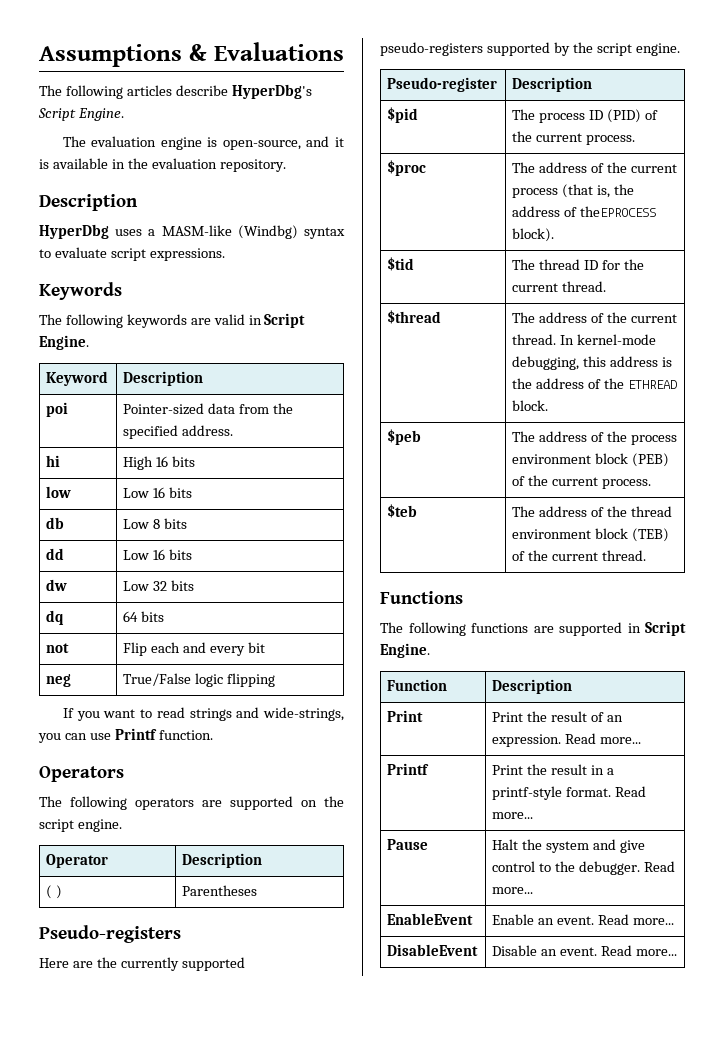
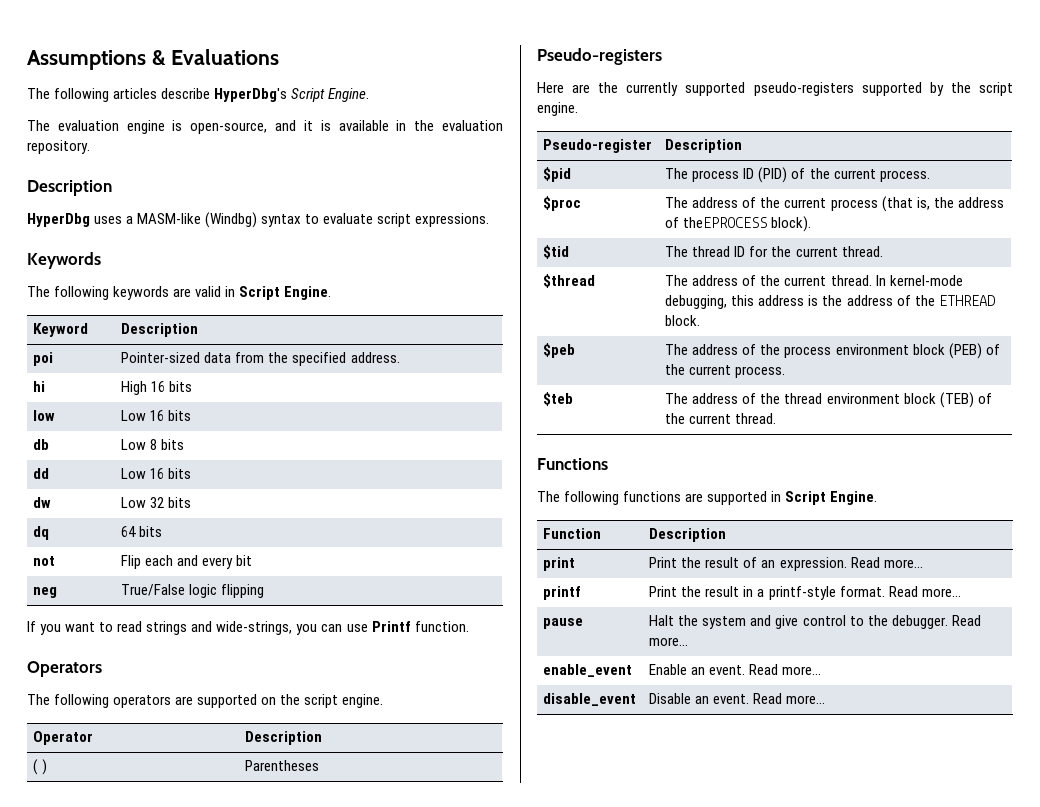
[387,710,424,722] Print -> [543,557,576,571] print
[387,763,430,775] Printf -> [543,586,582,600] printf
[387,839,429,850] Pause -> [543,618,584,629] pause
[387,913,474,925] EnableEvent -> [543,664,633,677] enable_event
[387,944,479,956] DisableEvent -> [543,693,637,706] disable_event

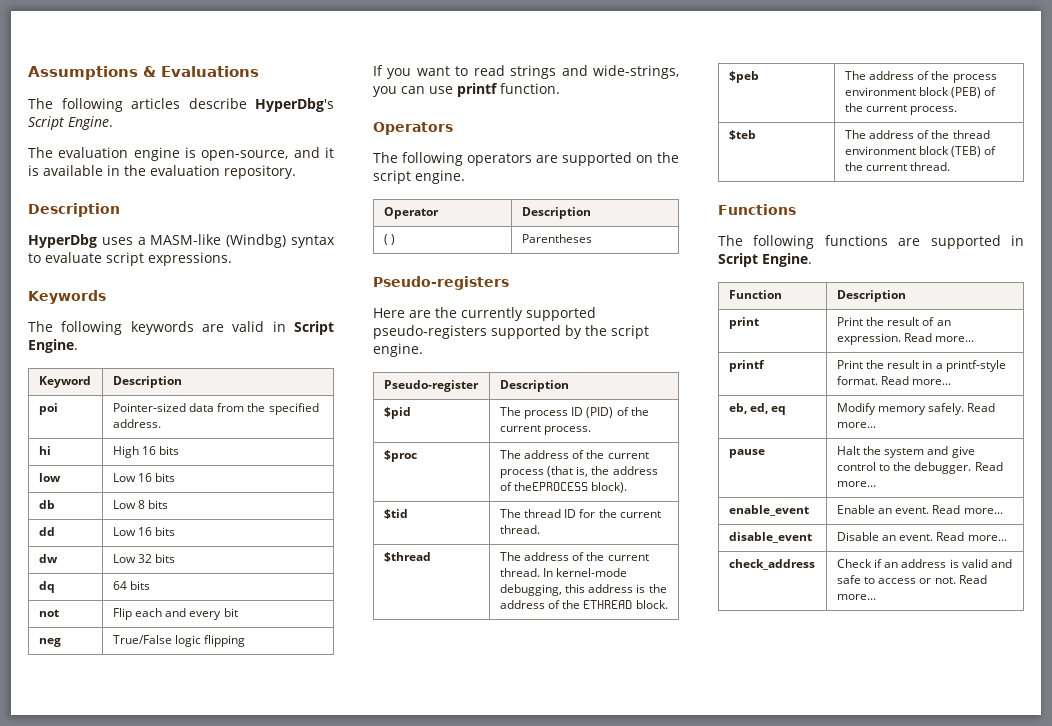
[371,621,411,632] Printf -> [457,83,498,97] printf
(961, 592) none -> [728,403,787,415] [836,403,996,415] [836,422,876,428] // eb, ed, eq | Modify memory safely. Read more...
(826, 699) none -> [728,559,815,570] [836,559,1013,568] [836,575,987,584] [836,594,876,600] // check_address | Check if an address is valid and safe to access or not. Read more...

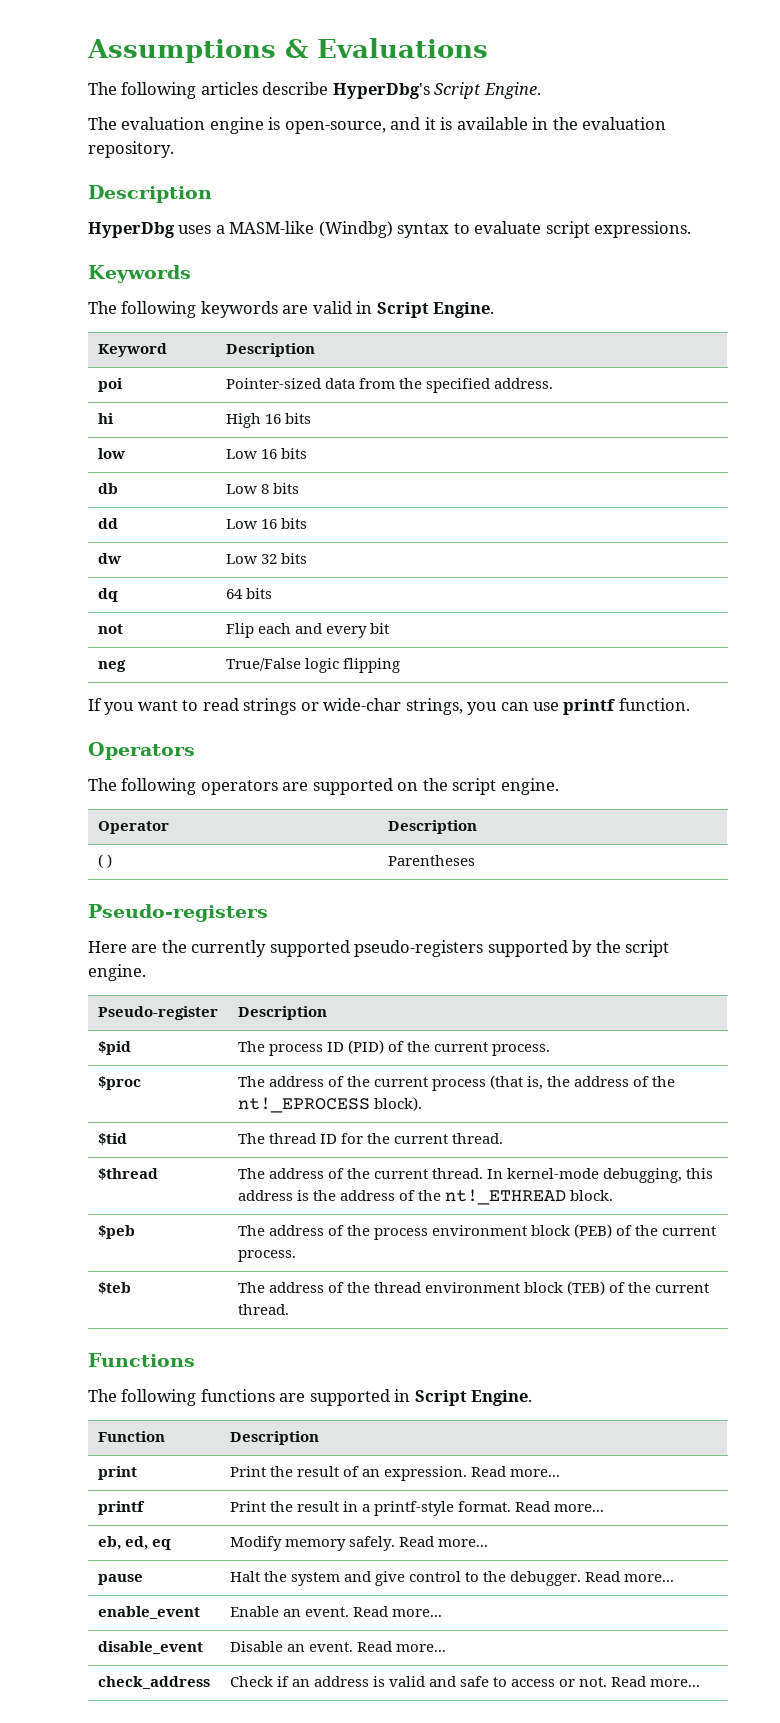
[561,65,679,79] and wide-strings, -> [300,698,463,715] or wide-char strings,
[513,482,588,491] theEPROCESS -> [652,1076,676,1087] [237,1097,370,1113] the nt!_EPROCESS
[583,600,633,609] ETHREAD -> [444,1189,566,1205] nt!_ETHREAD

